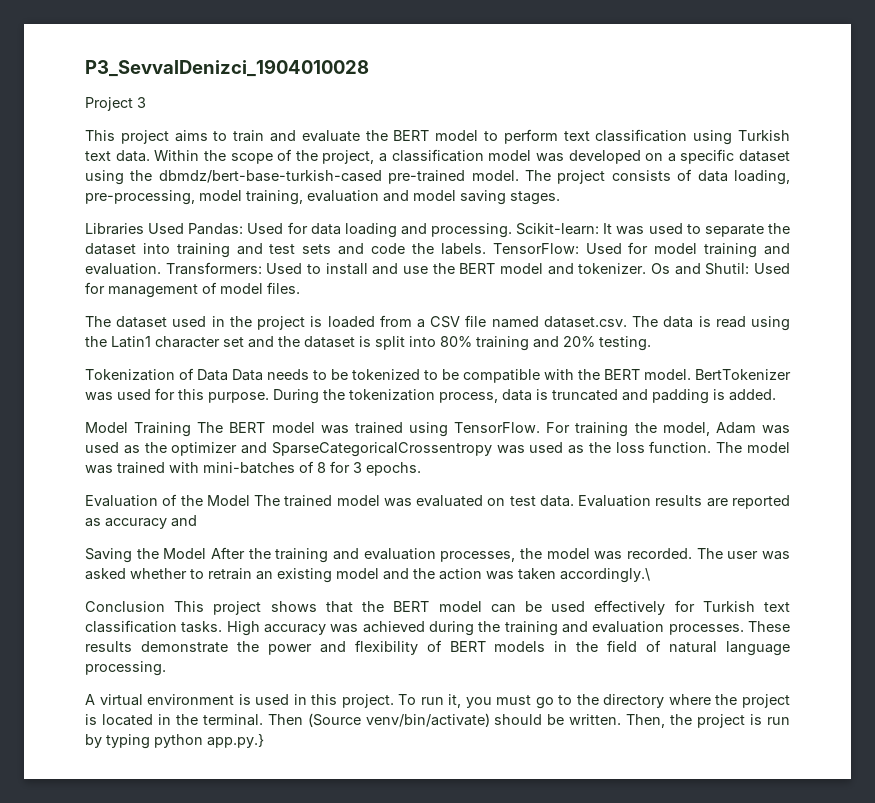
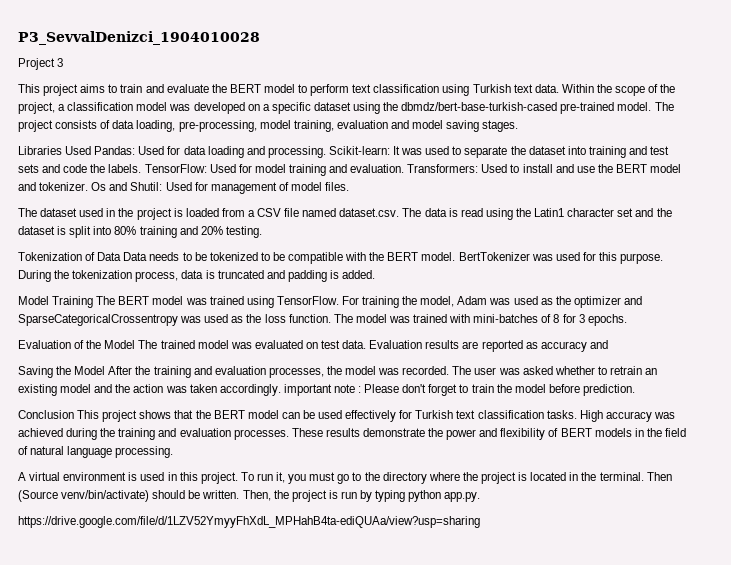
[560,568,650,583] accordingly.\ -> [219,384,635,396] accordingly. important note : Please don't forget to train the model before prediction.
[207,733,264,748] app.py.} -> [444,492,481,502] [18,516,480,528] app.py. // https://drive.google.com/file/d/1LZV52YmyyFhXdL_MPHahB4ta-ediQUAa/view?usp=sharing

